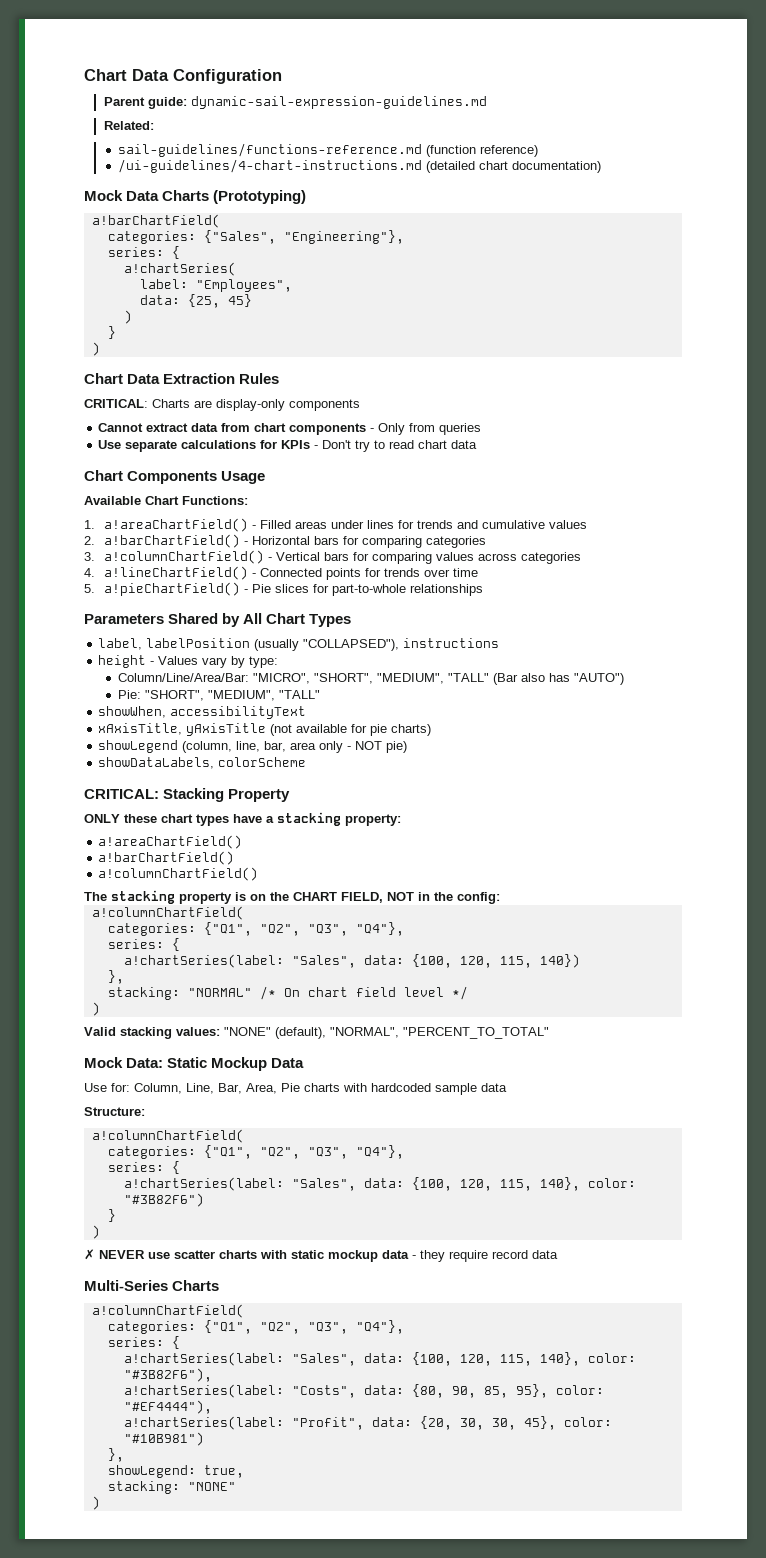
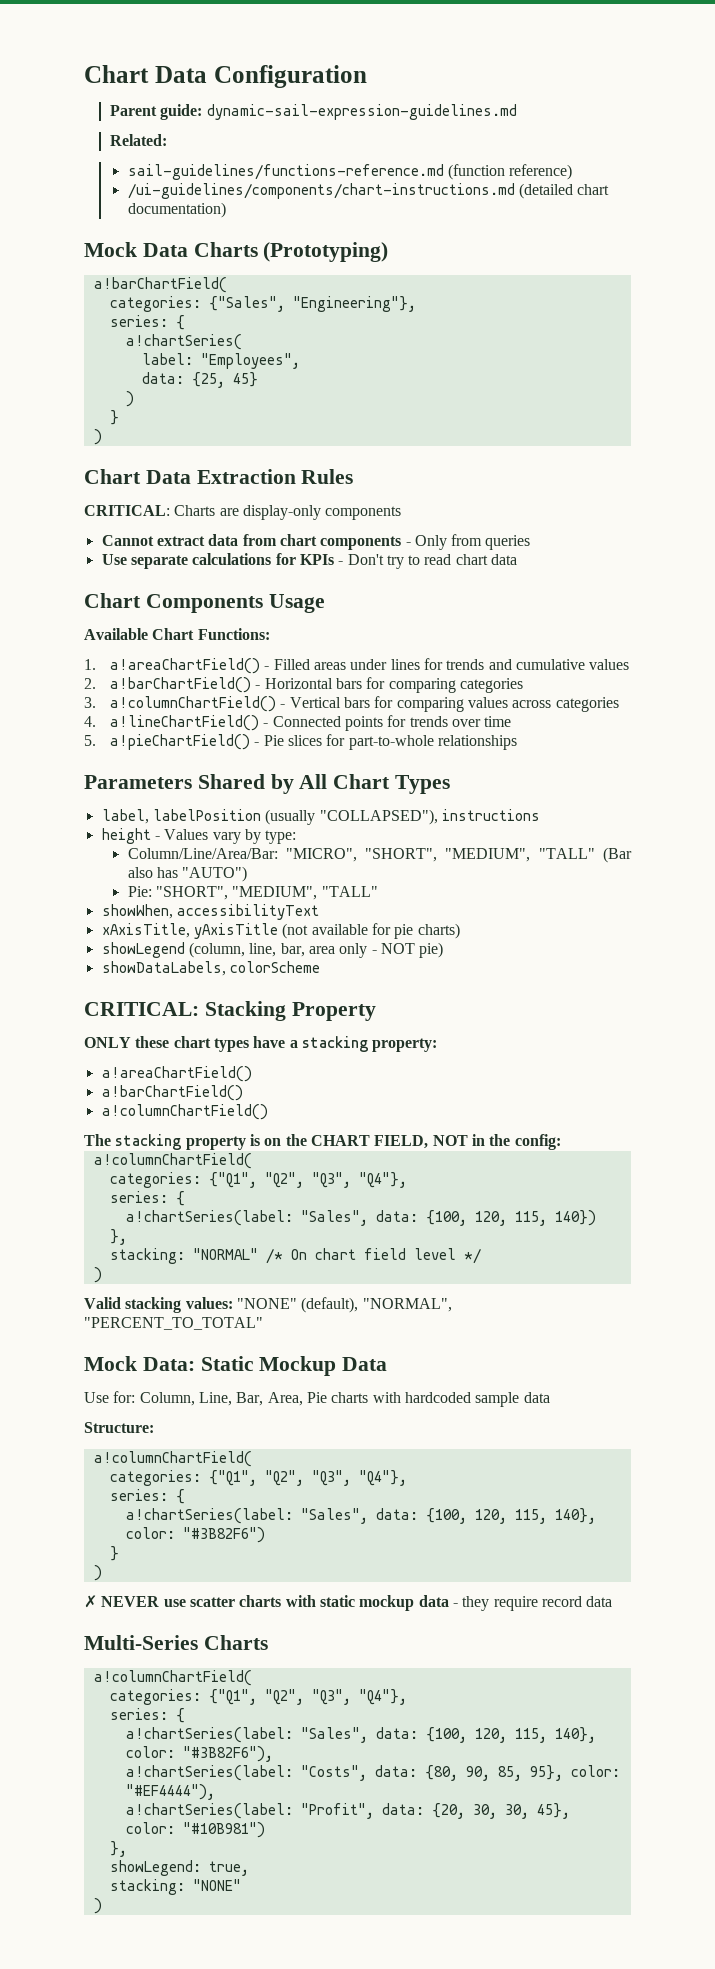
[117,159,422,173] /ui-guidelines/4-chart-instructions.md -> [127,183,515,199] /ui-guidelines/components/chart-instructions.md

